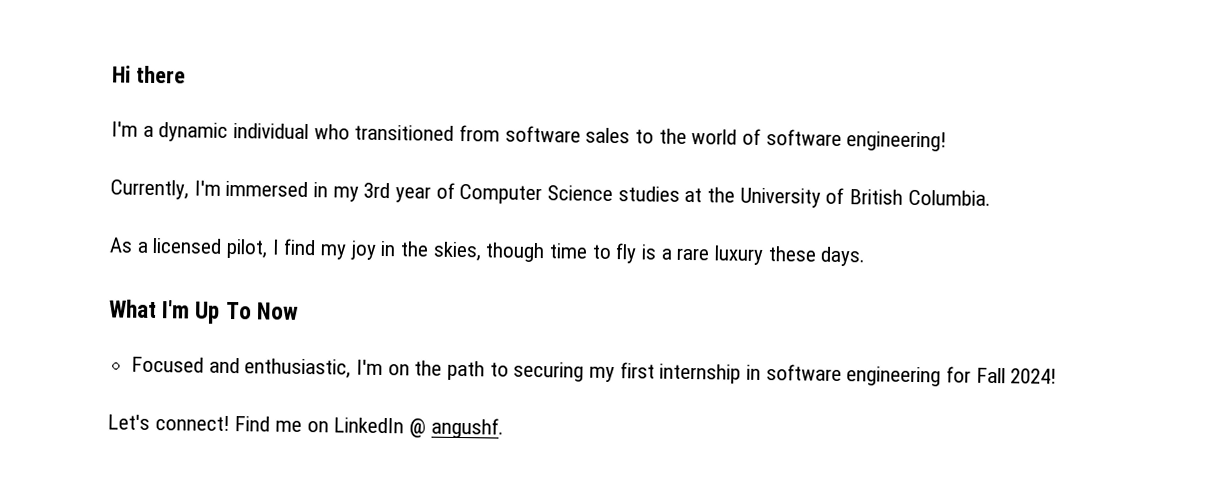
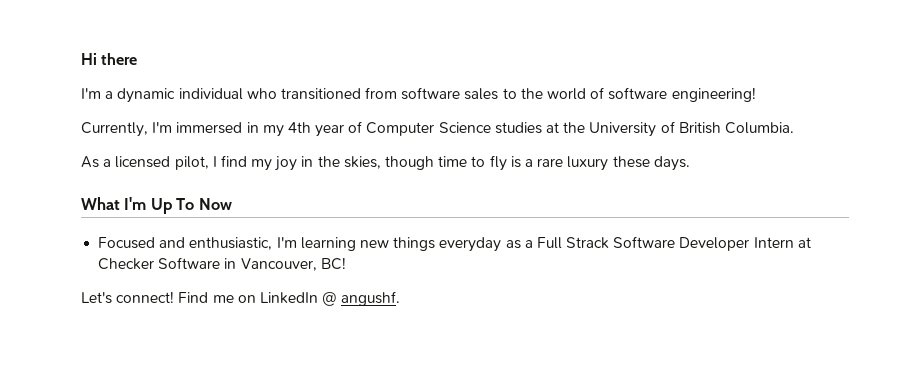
[363,182,391,199] 3rd -> [287,122,311,133] 4th
[387,360,1058,387] on the path to securing my first internship in software engineering for Fall 2024! -> [300,236,811,252] [98,257,346,271] learning new things everyday as a Full Strack Software Developer Intern at Checker Software in Vancouver, BC!

